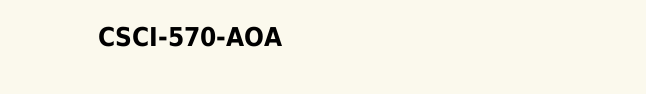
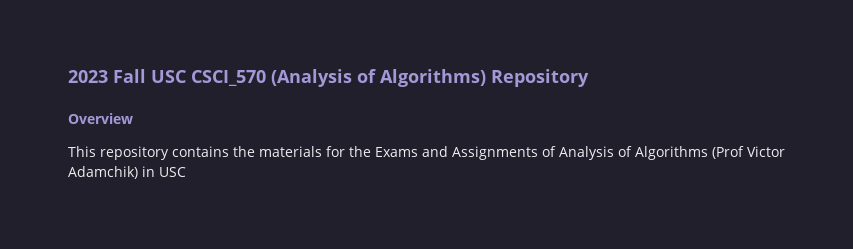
[98,26,282,47] CSCI-570-AOA -> [68,69,589,87] [68,113,133,124] [68,146,785,160] [68,166,186,179] 2023 Fall USC CSCI_570 (Analysis of Algorithms) Repository // Overview // This repository contains the materials for the Exams and Assignments of Analysis of Algorithms (Prof Victor Adamchik) in USC

